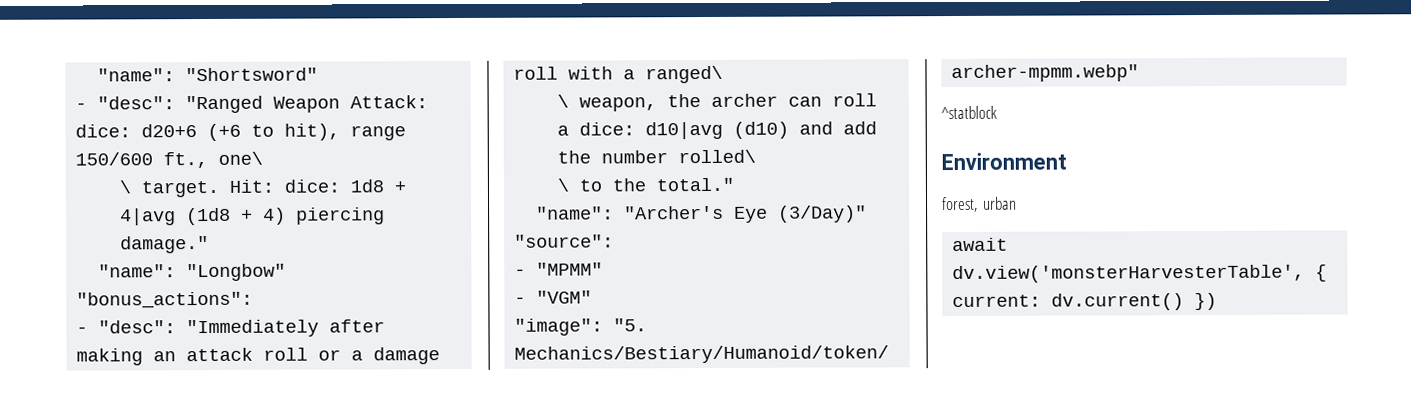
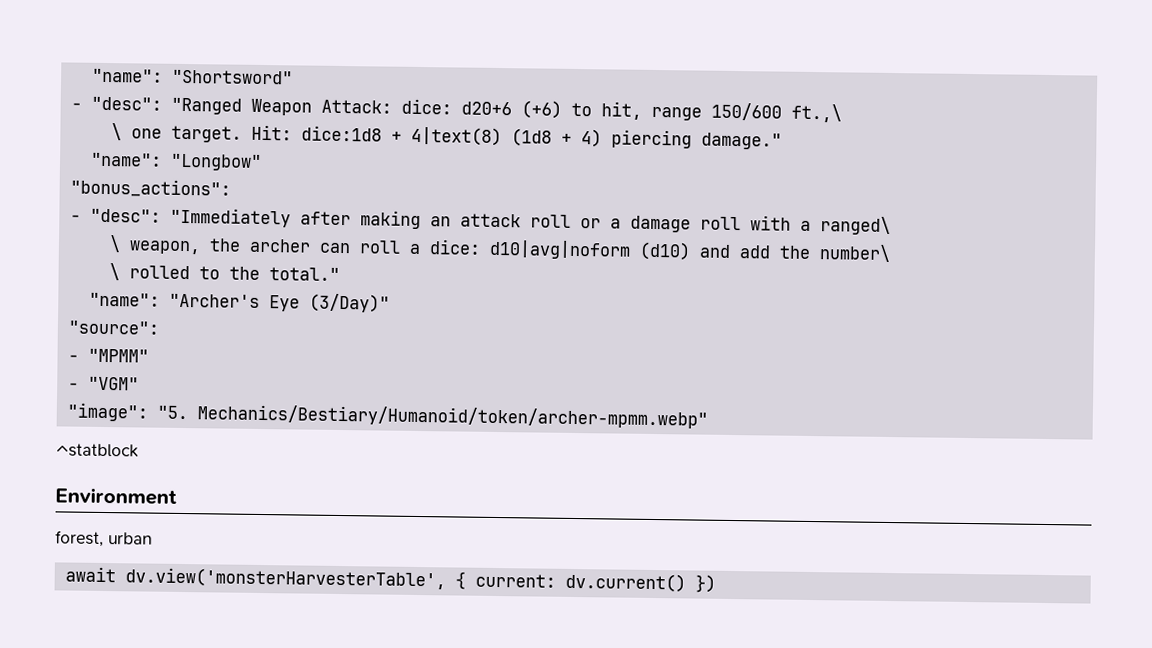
[207,123,407,142] [75,151,264,169] [119,180,132,194] (+6 to hit), range 150/600 ft., one\ // \ -> [520,100,842,123] [110,123,162,141] (+6) to hit, range 150/600 ft.,\ // \ one
[284,179,407,193] [120,208,177,226] dice: 1d8 + 4|avg -> [300,125,502,147] dice:1d8 + 4|text(8)
[645,121,724,140] d10|avg -> [488,239,631,260] d10|avg|noform
[601,149,757,164] [557,178,570,192] number rolled\ // \ -> [818,244,891,262] [108,263,190,281] number\ // \ rolled

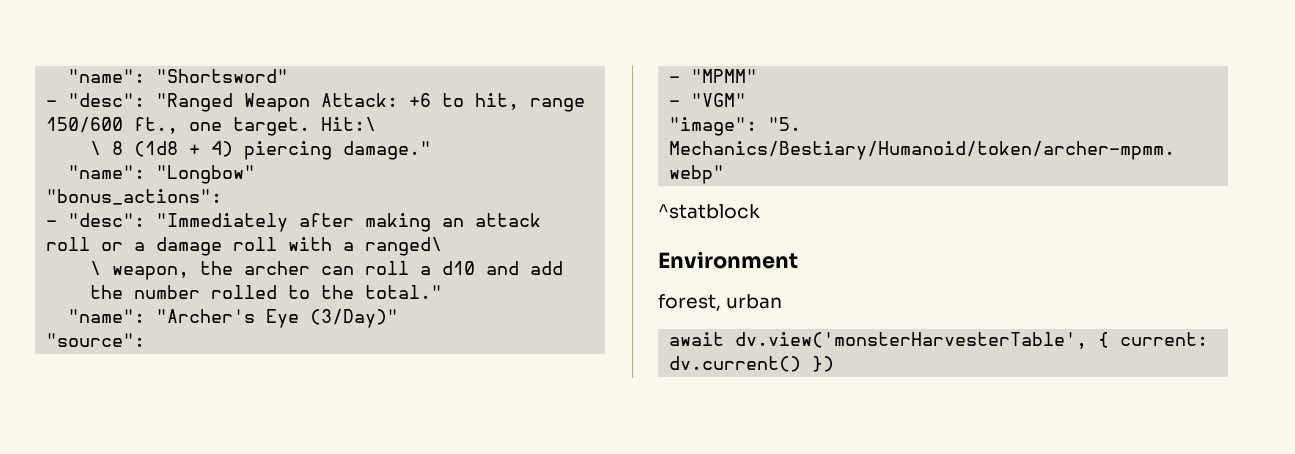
[400,98,562,119] dice: d20+6 (+6) -> [409,93,432,107] +6
[790,103,842,123] [110,123,502,147] ft.,\ // \ one target. Hit: dice:1d8 + 4|text(8) -> [134,117,377,136] [90,141,124,155] ft., one target. Hit:\ // \ 8
[428,239,691,261] dice: d10|avg|noform (d10) -> [442,261,476,275] d10
[818,244,891,262] [108,263,120,281] number\ // \ -> [134,285,201,299] number

